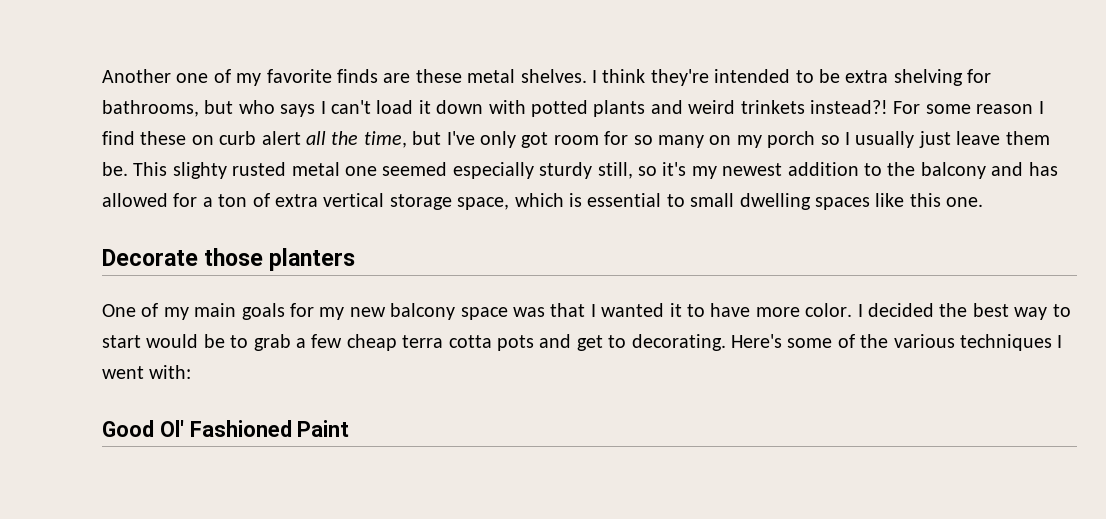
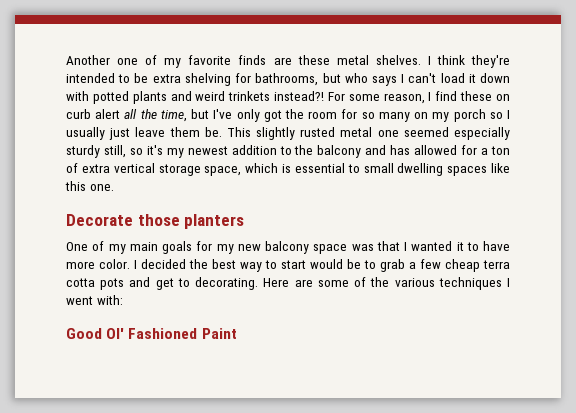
[976,104,1034,114] reason -> [383,93,425,104] reason,
(549, 140) none -> [285,109,304,119] the
[172,162,227,179] slighty -> [256,127,296,140] slightly
[730,334,782,348] Here's -> [263,278,313,287] Here are

